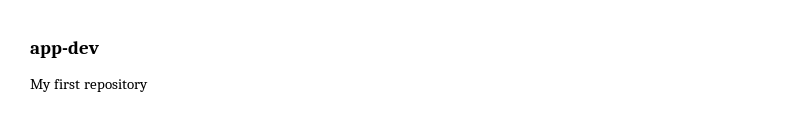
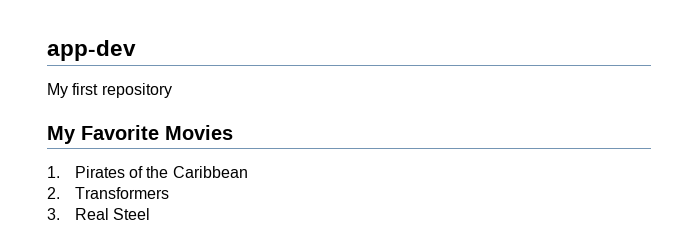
(148, 85) none -> [47,125,233,144] [47,166,248,178] [47,187,169,199] [47,208,150,220] // My Favorite Movies // 1. Pirates of the Caribbean // 2. Transformers // 3. Real Steel

